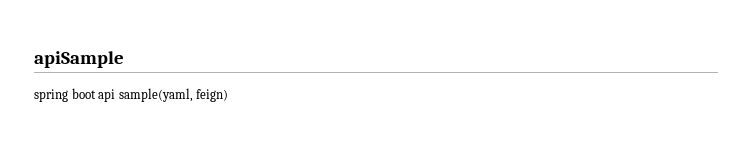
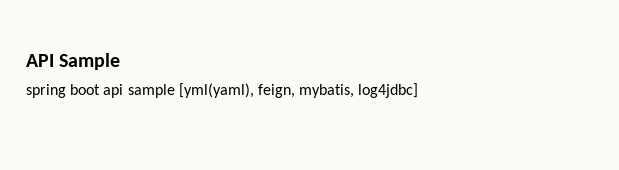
[34,51,124,68] apiSample -> [26,53,121,70] API Sample
[118,88,229,102] sample(yaml, feign) -> [127,83,419,98] sample [yml(yaml), feign, mybatis, log4jdbc]

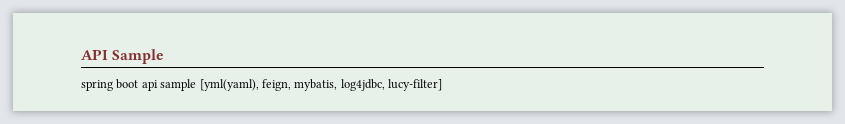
[358,83,419,98] log4jdbc] -> [340,79,442,91] log4jdbc, lucy-filter]

